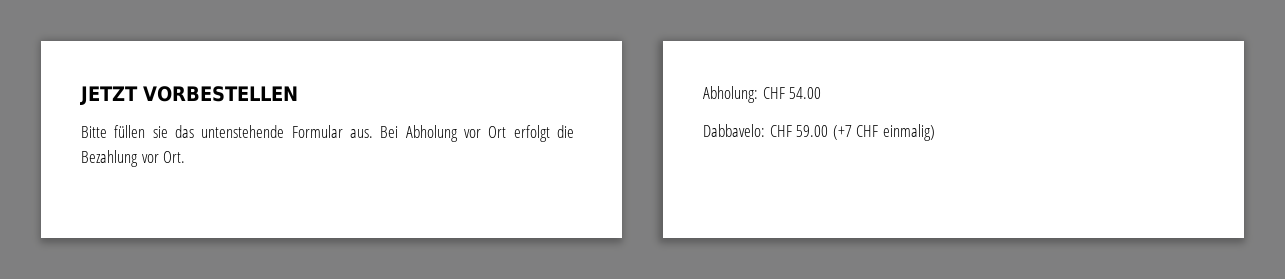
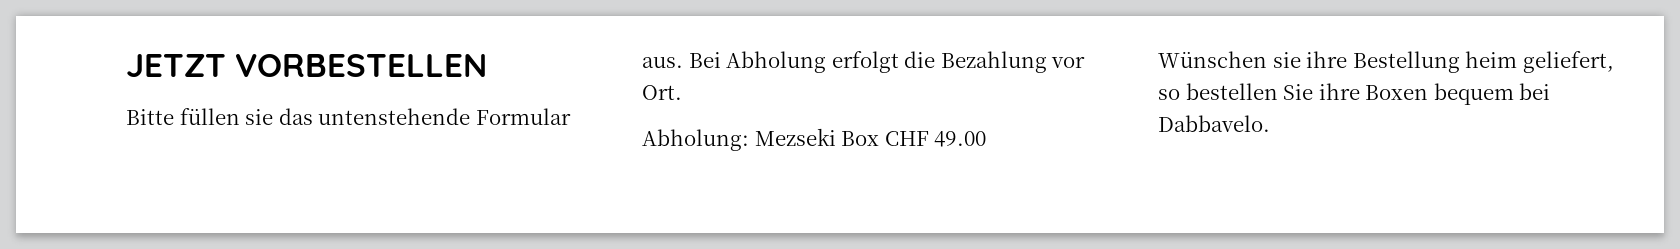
[463,126,507,138] vor Ort -> (827, 62) none
[762,87,822,99] [703,124,935,141] CHF 54.00 // Dabbavelo: CHF 59.00 (+7 CHF einmalig) -> [754,128,987,147] [1158,51,1614,73] [1158,83,1551,105] [1158,115,1270,132] Mezseki Box CHF 49.00 // Wünschen sie ihre Bestellung heim geliefert, so bestellen Sie ihre Boxen bequem bei Dabbavelo.

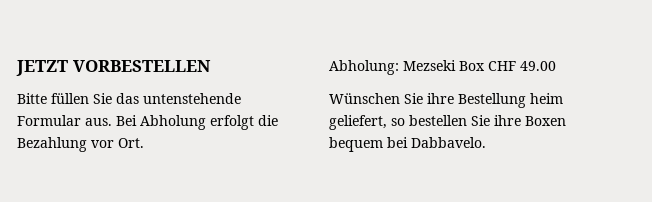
[245,109,274,125] sie -> [93,93,112,104] Sie
[1272,52,1301,68] sie -> [404,93,423,104] Sie

